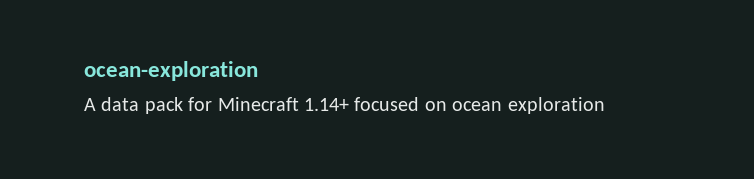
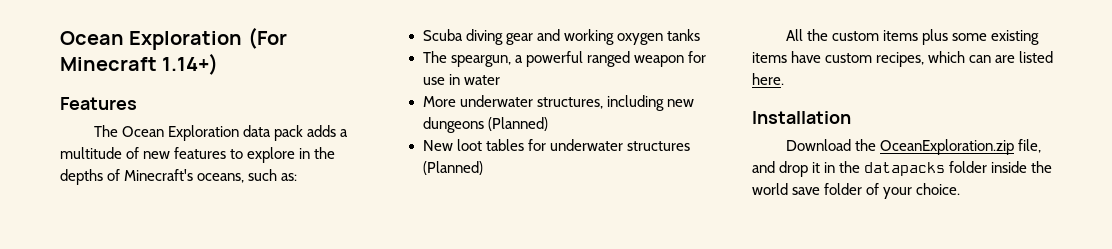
[84,61,258,81] [84,97,605,114] ocean-exploration // A data pack for Minecraft 1.14+ focused on ocean exploration -> [60,27,287,50] [60,53,219,75] [60,97,137,110] [93,125,349,141] [60,147,336,163] [60,169,298,185] [422,29,700,45] [422,51,706,67] [422,74,500,85] [422,95,694,111] [422,117,548,133] [422,139,690,151] [422,161,483,175] [785,29,1040,45] [752,51,1054,67] [752,73,784,85] [752,111,851,124] [785,139,1042,155] [752,161,1053,177] [752,183,961,199] Ocean Exploration (For Minecraft 1.14+) // Features // The Ocean Exploration data pack adds a multitude of new features to explore in the depths of Minecraft's oceans, such as: // Scuba diving gear and working oxygen tanks // The speargun, a powerful ranged weapon for use in water // More underwater structures, including new dungeons (Planned) // New loot tables for underwater structures (Planned) // All the custom items plus some existing items have custom recipes, which can are listed here. // Installation // Download the OceanExploration.zip file, and drop it in the datapacks folder inside the world save folder of your choice.

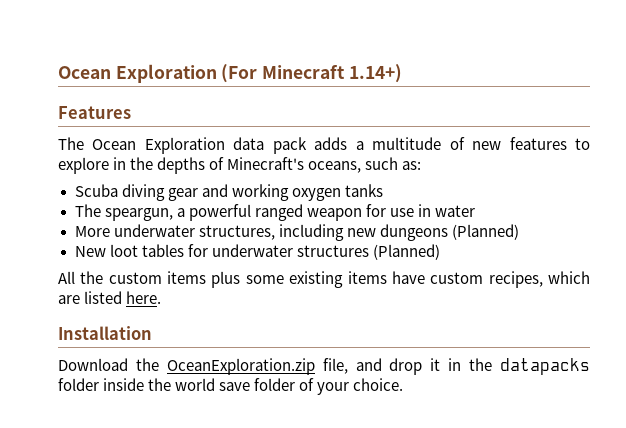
[969,55,992,63] can -> (591, 277) none

